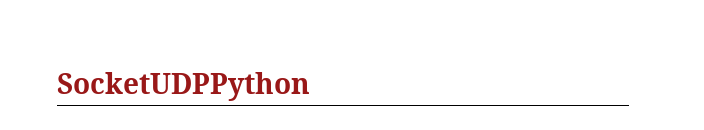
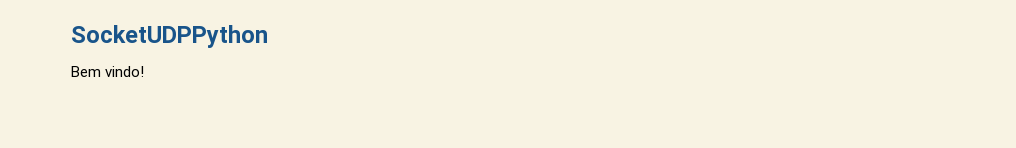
(310, 86) none -> [71,66,145,77] // Bem vindo!

